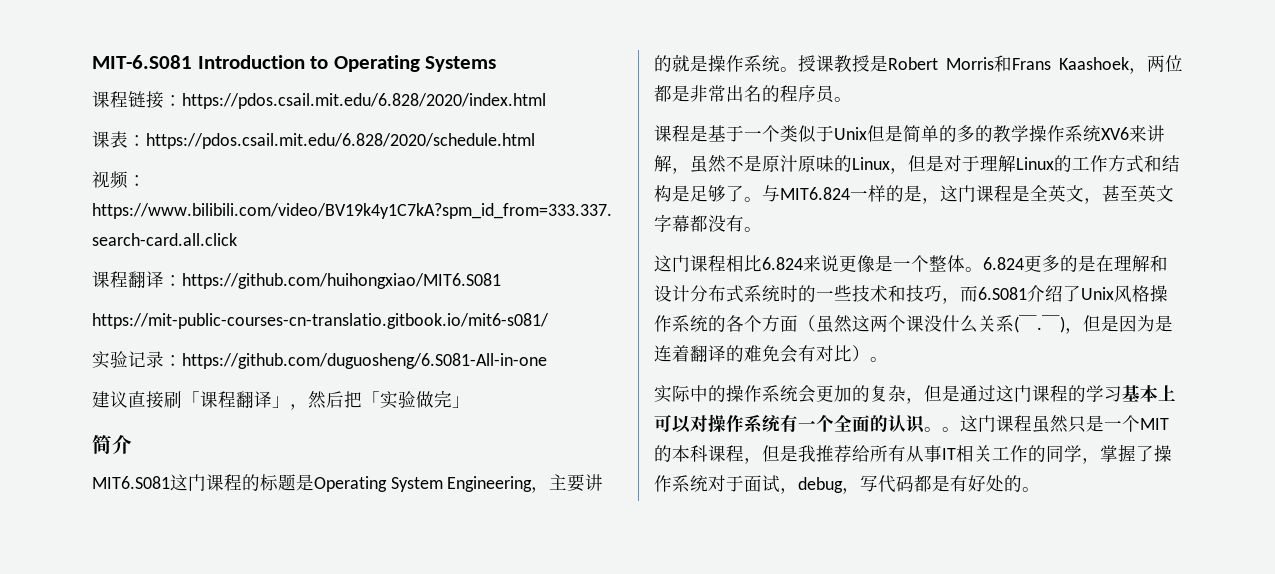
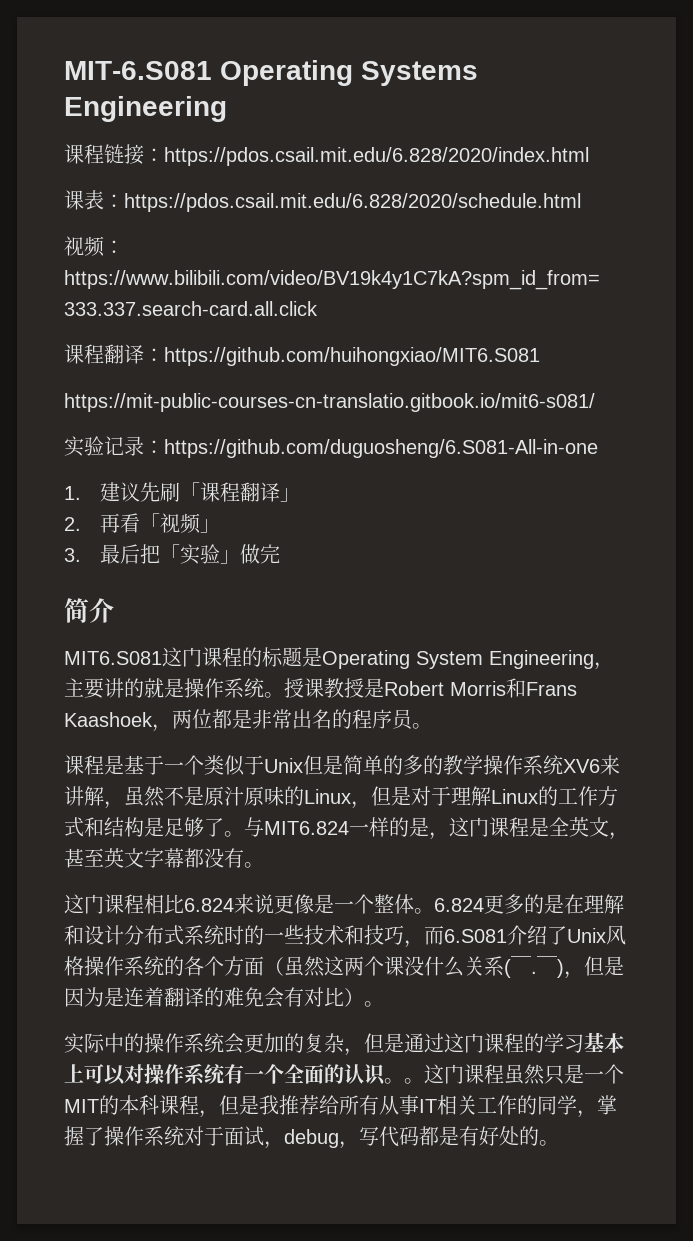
[197,55,329,69] Introduction to -> (212, 70) none
(497, 64) none -> [64,96,227,122] Engineering
[92,391,164,409] 建议直接 -> [64,482,161,502] 1.建议先
[290,391,326,410] ，然 -> [64,513,221,534] [64,544,121,564] // 2.再看「视频」 // 3.最
(416, 399) none -> [220,550,241,564] 」
[452,396,470,408] 」 -> (281, 554) none

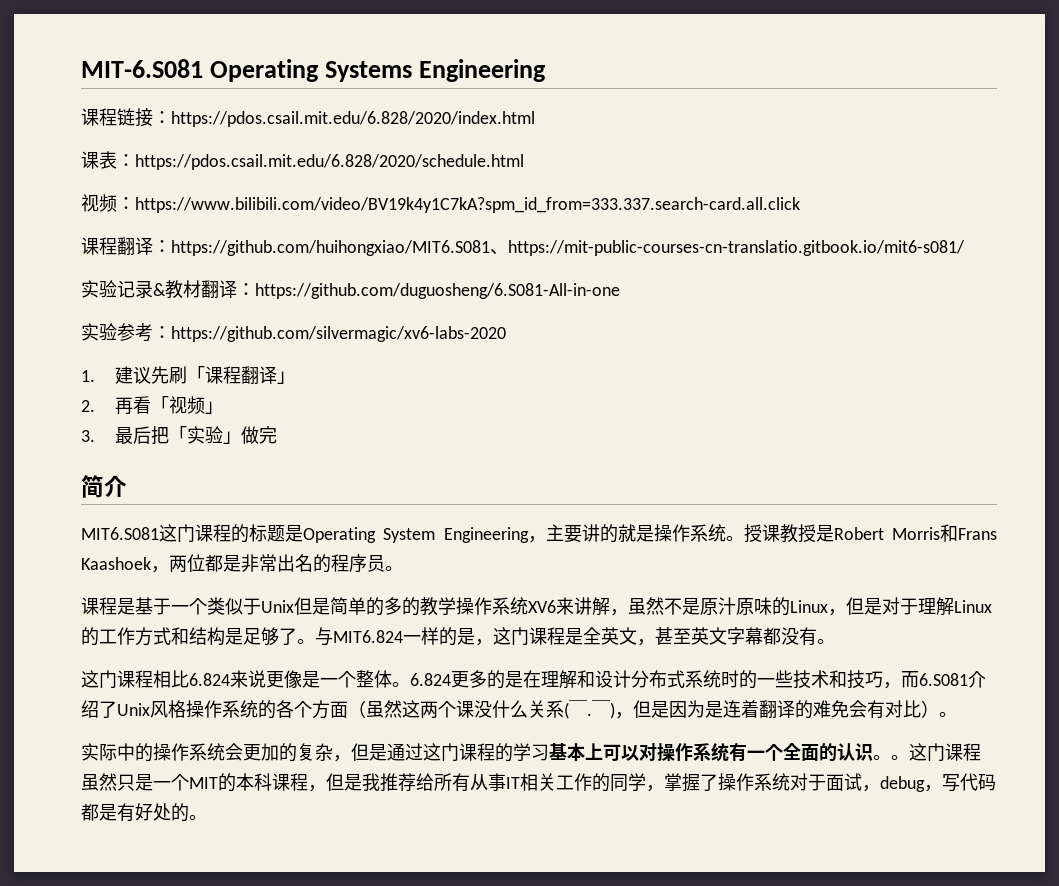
(540, 356) // -> [490,249,508,255] 、
(144, 446) none -> [153,280,237,299] &教材翻译
(598, 448) none -> [81,323,506,342] // 实验参考：https://github.com/silvermagic/xv6-labs-2020

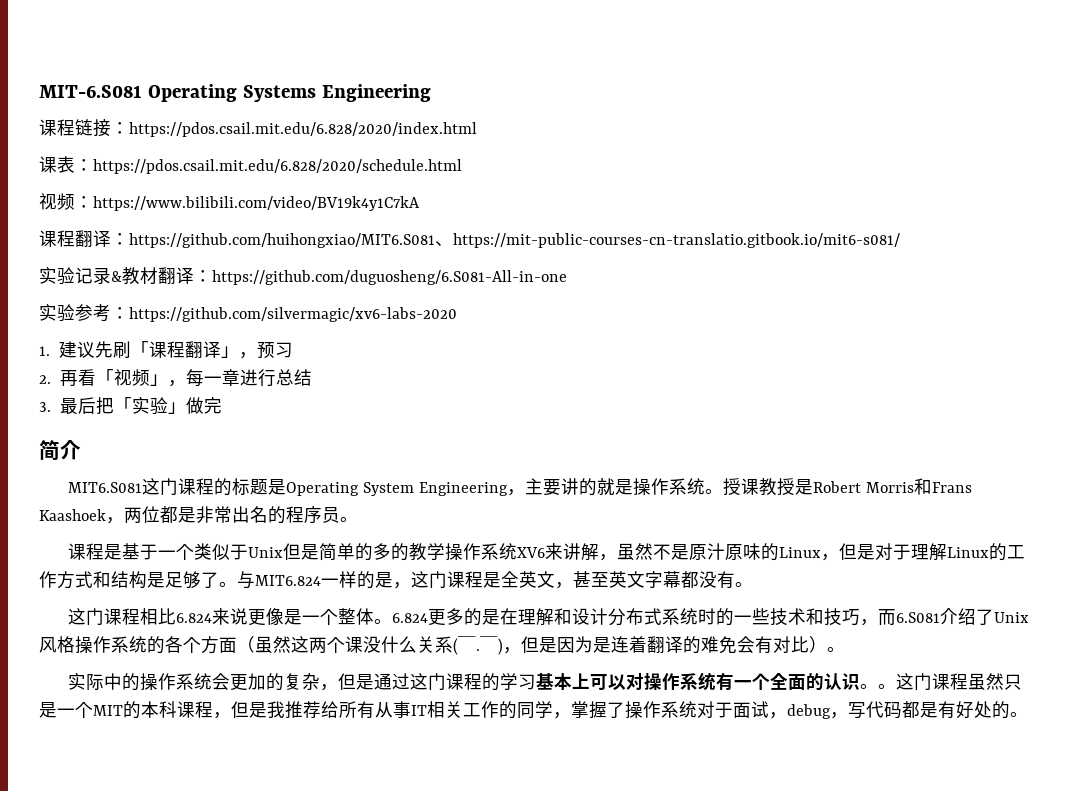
[135,197,800,213] https://www.bilibili.com/video/BV19k4y1C7kA?spm_id_from=333.337.search-card.all.click -> [93,196,420,211] https://www.bilibili.com/video/BV19k4y1C7kA
(295, 377) none -> [238,341,293,359] ，预习
(223, 407) none -> [167,369,312,387] ，每一章进行总结

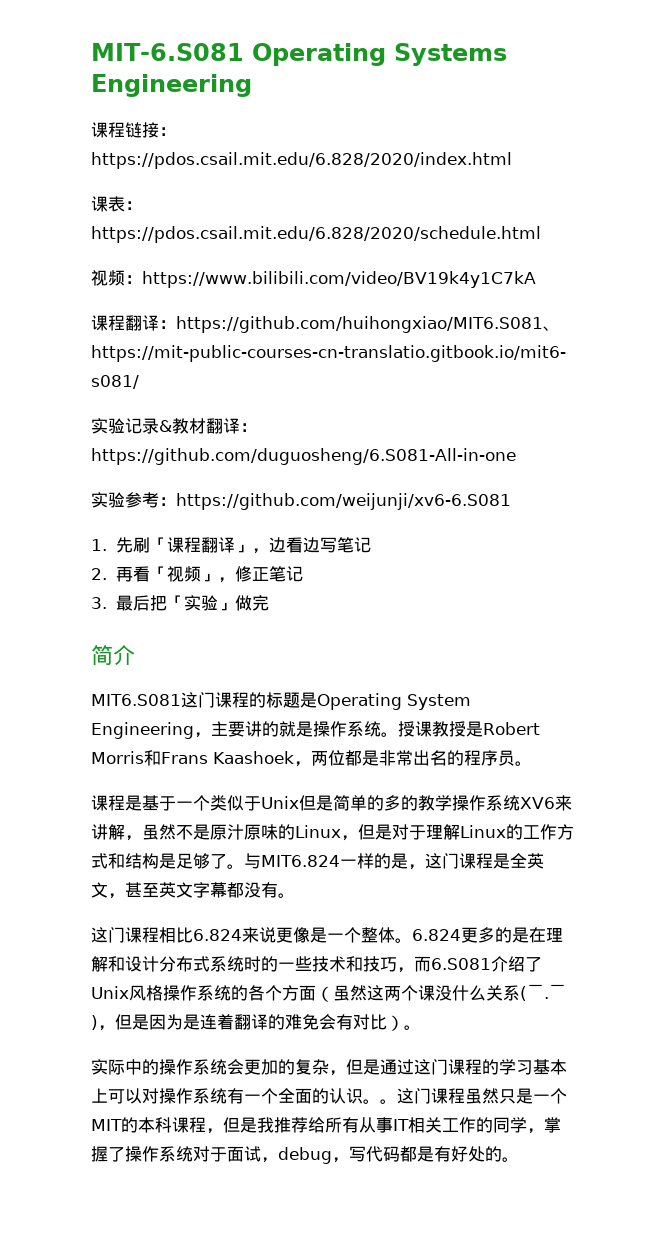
[129,307,457,322] https://github.com/silvermagic/xv6-labs-2020 -> [176,493,511,510] https://github.com/weijunji/xv6-6.S081
[58,341,95,358] 建议 -> (107, 545) none
[256,341,293,359] 预习 -> [268,537,371,553] 边看边写笔记
[185,369,312,387] 每一章进行总结 -> [234,566,303,582] 修正笔记

